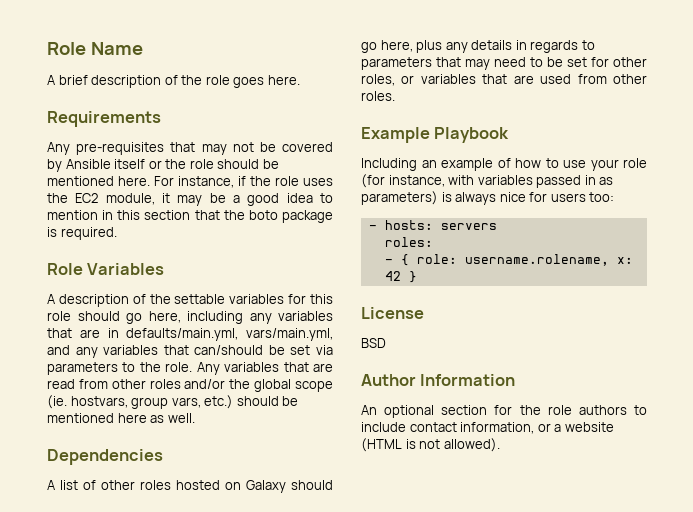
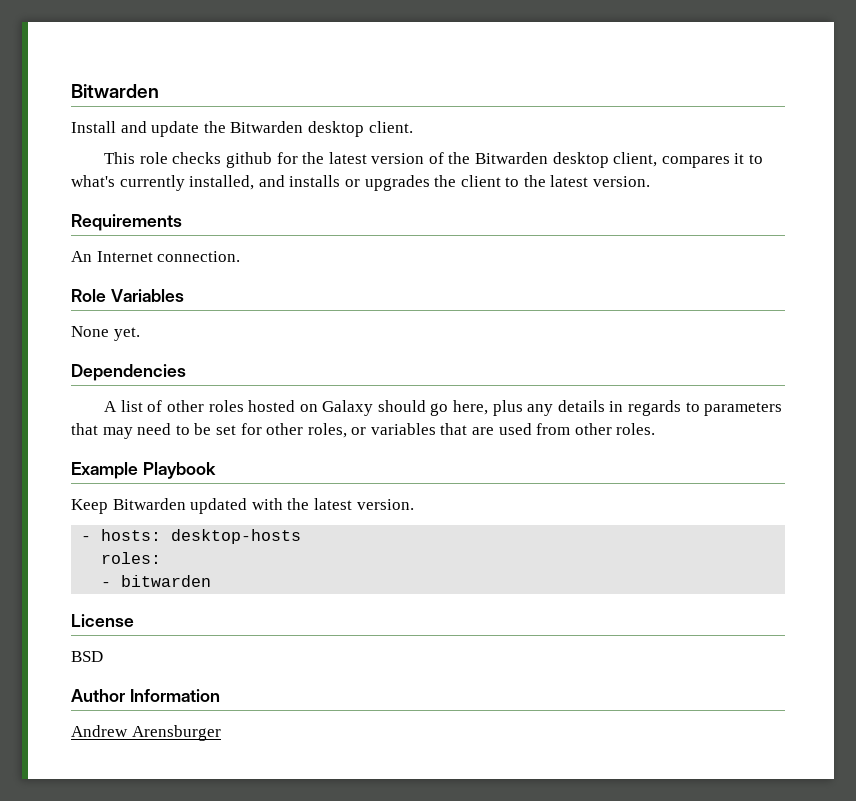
[47,42,143,55] [47,75,300,88] [47,111,161,127] [47,142,333,155] [47,159,279,172] [47,176,333,188] [47,193,333,206] [47,210,333,223] [47,227,117,240] [47,263,165,275] [47,294,333,307] [47,311,333,324] [47,328,333,341] [47,345,333,358] [47,362,333,375] [47,379,333,392] [47,395,299,409] [47,413,195,423] Role Name // A brief description of the role goes here. // Requirements // Any pre-requisites that may not be covered by Ansible itself or the role should be mentioned here. For instance, if the role uses the EC2 module, it may be a good idea to mention in this section that the boto package is required. // Role Variables // A description of the settable variables for this role should go here, including any variables that are in defaults/main.yml, vars/main.yml, and any variables that can/should be set via parameters to the role. Any variables that are read from other roles and/or the global scope (ie. hostvars, group vars, etc.) should be mentioned here as well. -> [71,84,159,98] [71,121,413,137] [104,152,764,168] [71,175,651,191] [71,214,182,231] [71,251,241,262] [71,289,184,302] [71,326,140,341] Bitwarden // Install and update the Bitwarden desktop client. // This role checks github for the latest version of the Bitwarden desktop client, compares it to what's currently installed, and installs or upgrades the client to the latest version. // Requirements // An Internet connection. // Role Variables // None yet.
[361,158,647,171] [361,174,614,188] [361,191,615,205] Including an example of how to use your role (for instance, with variables passed in as parameters) is always nice for users too: -> [71,498,414,514] Keep Bitwarden updated with the latest version.
[440,223,497,230] servers -> [171,529,302,544] desktop-hosts
[400,254,633,266] [384,271,417,283] [361,307,424,319] [361,338,386,348] [361,374,516,386] [361,405,647,418] [361,422,614,434] [361,438,500,452] { role: username.rolename, x: 42 } // License // BSD // Author Information // An optional section for the role authors to include contact information, or a website (HTML is not allowed). -> [121,575,212,587] [71,614,134,627] [71,651,103,662] [71,689,220,702] [71,725,221,741] bitwarden // License // BSD // Author Information // Andrew Arensburger

